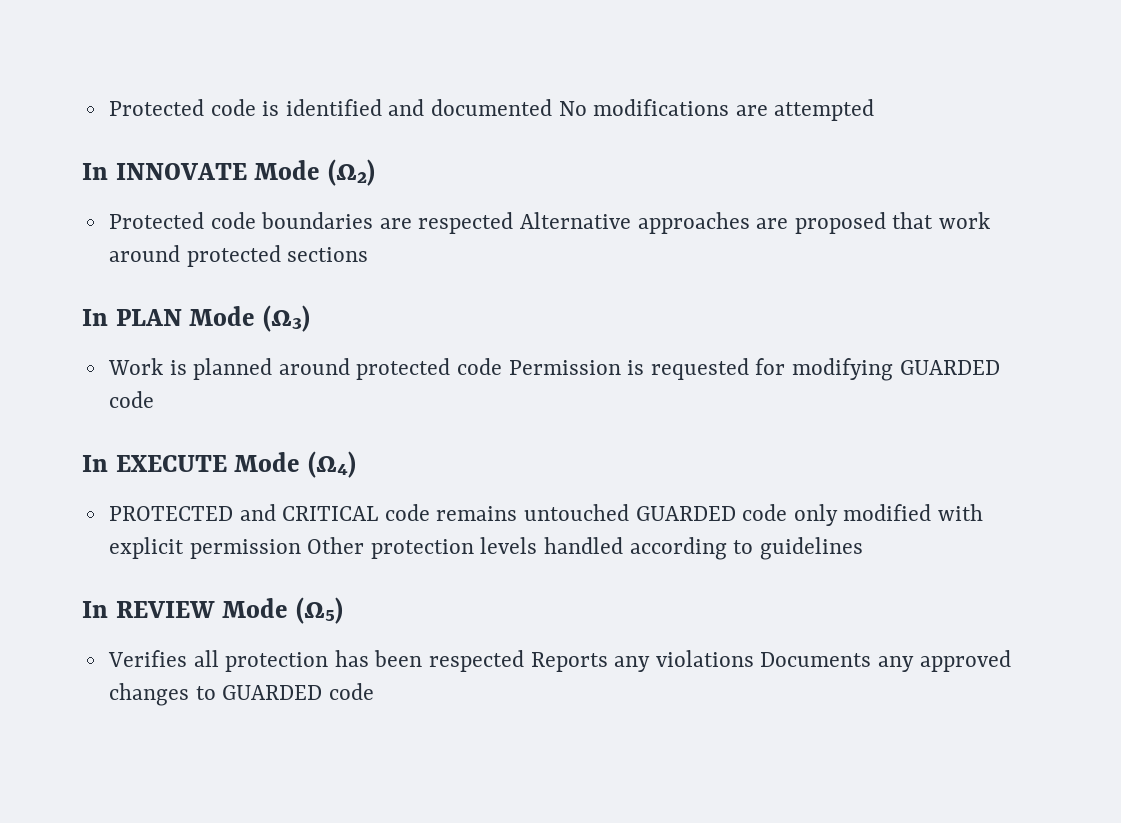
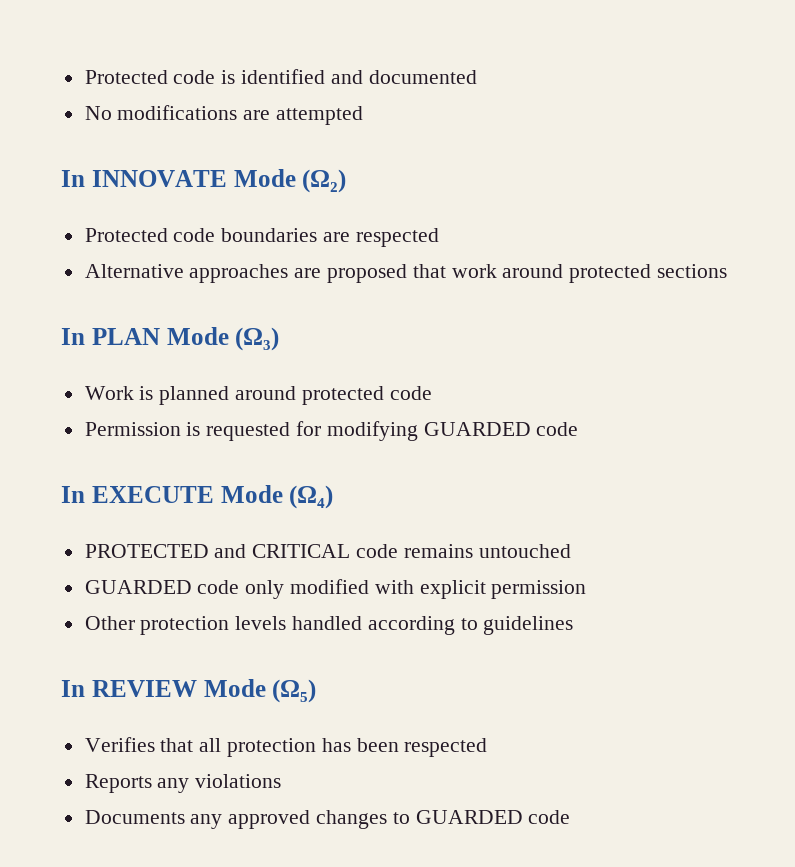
(553, 107) none -> (477, 77) //
(514, 223) none -> (439, 237) //
(503, 366) none -> (432, 393) //
(630, 512) none -> (571, 551) //
(301, 549) none -> (587, 589) //
(187, 658) none -> [160,738,194,752] that
(525, 661) none -> (488, 747) //
(754, 658) none -> (282, 781) //

